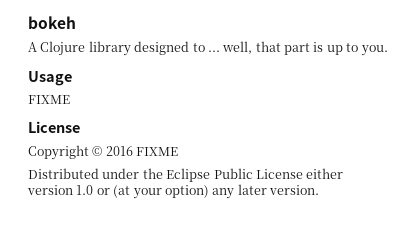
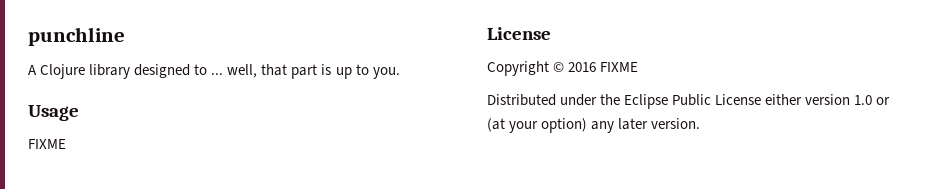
[28,16,76,29] bokeh -> [28,27,125,46] punchline

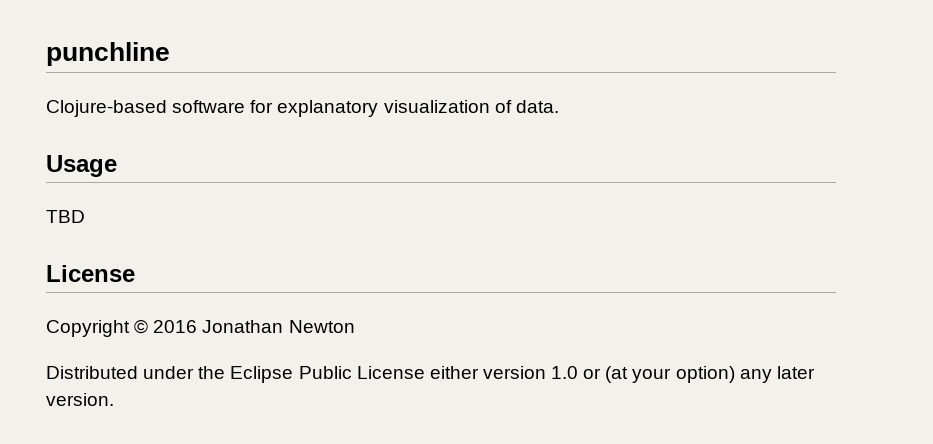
[28,64,400,79] A Clojure library designed to ... well, that part is up to you. -> [46,100,559,117] Clojure-based software for explanatory visualization of data.
[28,139,66,149] FIXME -> [46,210,85,223] TBD
[600,62,639,72] FIXME -> [202,320,355,333] Jonathan Newton

